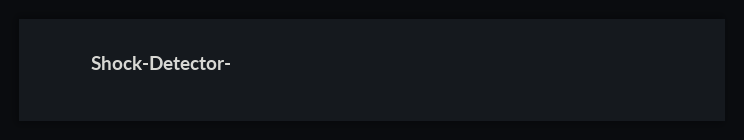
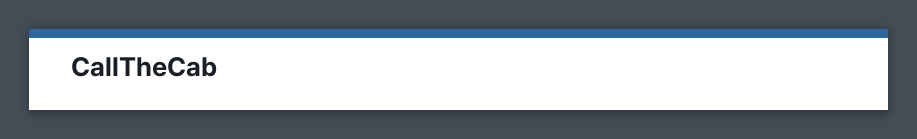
[91,56,231,70] Shock-Detector- -> [71,57,217,77] CallTheCab

